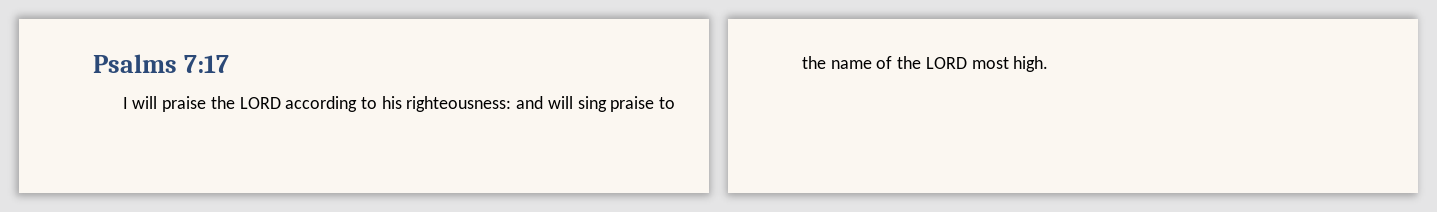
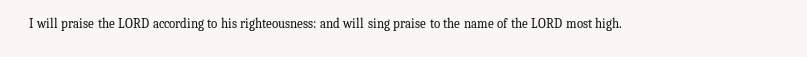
[93,54,230,73] Psalms 7:17 // -> (29, 23) none

